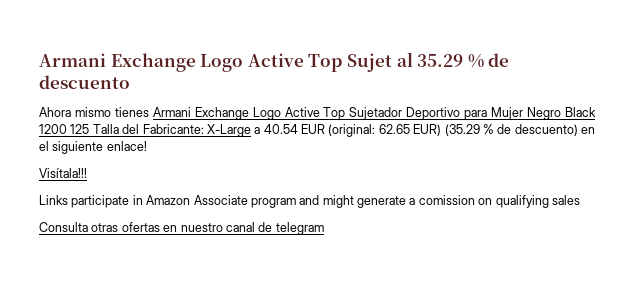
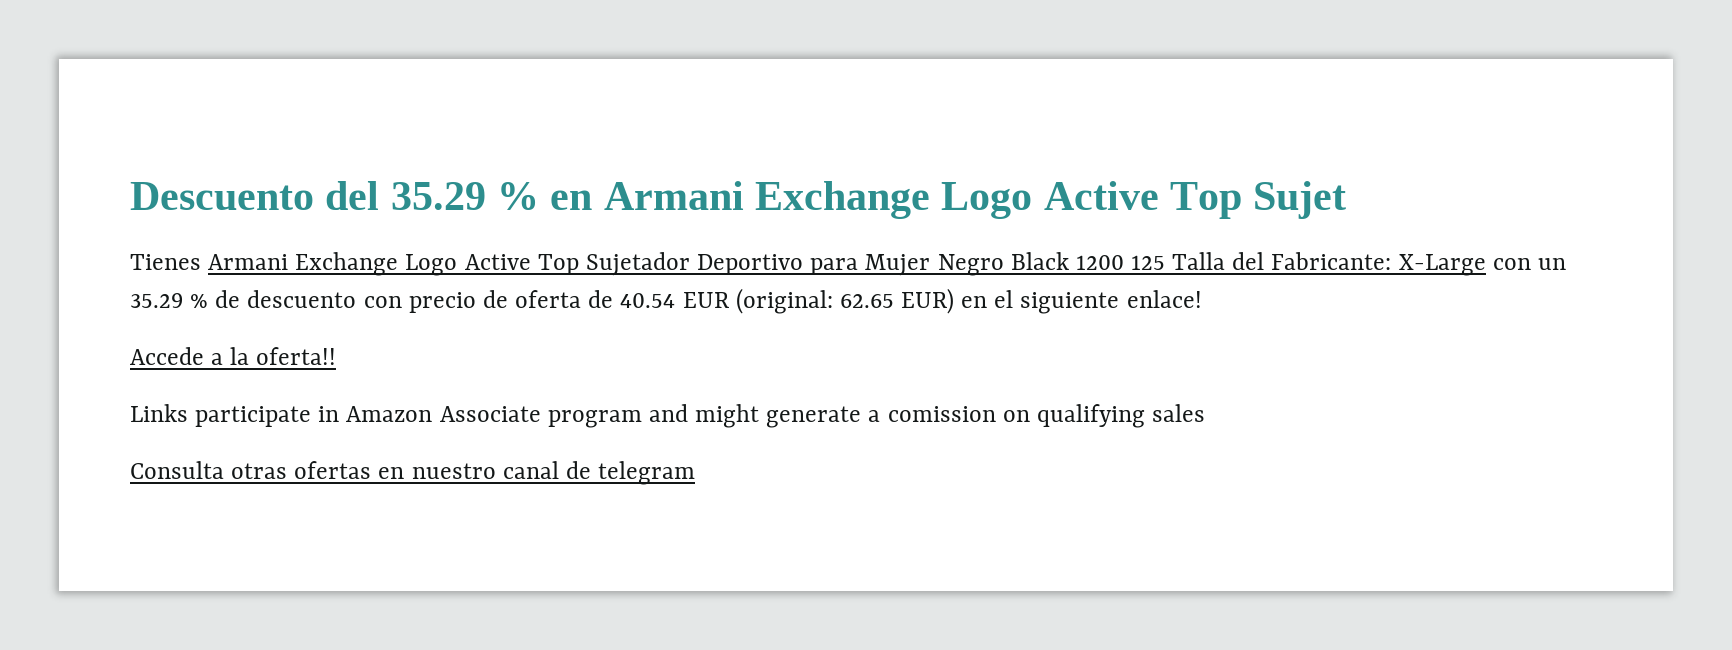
(39, 60) none -> [130,181,593,210] Descuento del 35.29 % en
[396,52,510,68] [39,75,130,89] [39,107,149,117] al 35.29 % de descuento // Ahora mismo tienes -> [130,254,201,270] // Tienes
[254,127,261,134] a -> [1492,258,1566,270] [130,290,614,313] con un 35.29 % de descuento con precio de oferta de
[444,124,578,136] (35.29 % de descuento) -> (955, 301) none
[39,168,87,178] Visítala!!! -> [130,347,337,365] Accede a la oferta!!

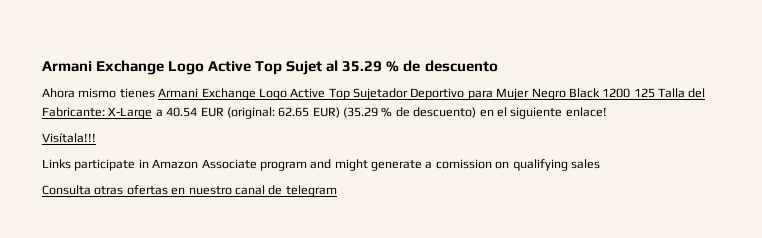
[130,181,593,210] Descuento del 35.29 % en -> (42, 66) none
[130,254,201,270] // Tienes -> [326,60,498,72] [42,88,155,98] al 35.29 % de descuento // Ahora mismo tienes
[1492,258,1566,270] [130,290,614,313] con un 35.29 % de descuento con precio de oferta de -> [155,109,163,117] a
(955, 301) none -> [343,107,477,118] (35.29 % de descuento)
[130,347,337,365] Accede a la oferta!! -> [42,133,96,143] Visítala!!!

